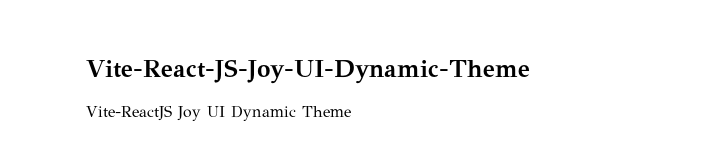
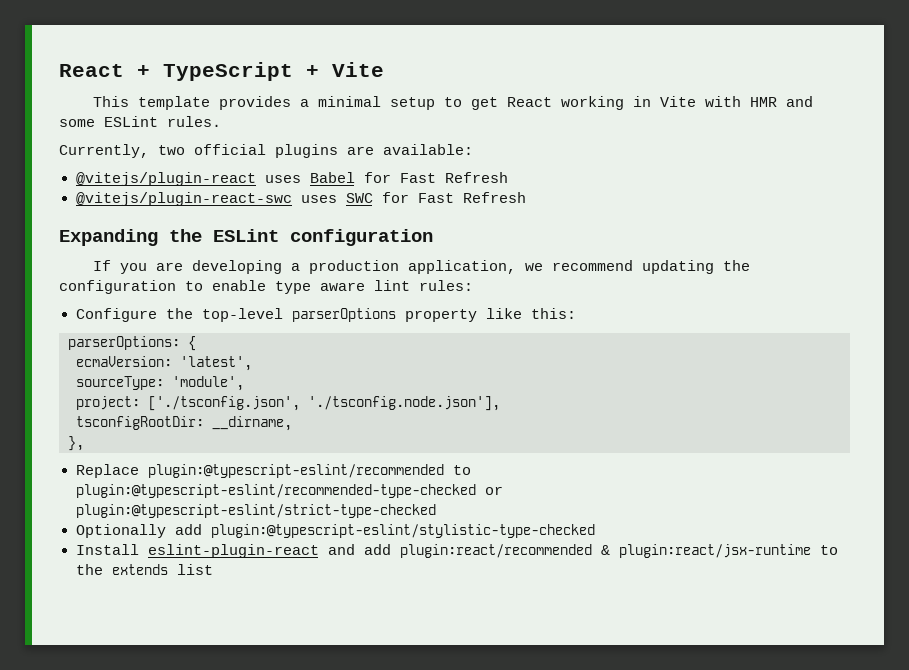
[86,59,530,84] [86,105,351,121] Vite-React-JS-Joy-UI-Dynamic-Theme // Vite-ReactJS Joy UI Dynamic Theme -> [59,62,384,81] [92,96,813,110] [59,116,221,127] [59,144,473,158] [75,172,508,186] [75,192,526,206] [59,229,433,246] [92,260,750,274] [59,280,473,294] [75,308,576,322] [68,336,196,351] [76,356,252,371] [76,376,244,391] [76,396,500,411] [76,416,292,431] [68,436,84,451] [75,464,471,478] [75,484,503,498] [75,504,436,518] [75,524,595,538] [75,544,838,558] [75,564,213,575] React + TypeScript + Vite // This template provides a minimal setup to get React working in Vite with HMR and some ESLint rules. // Currently, two official plugins are available: // @vitejs/plugin-react uses Babel for Fast Refresh // @vitejs/plugin-react-swc uses SWC for Fast Refresh // Expanding the ESLint configuration // If you are developing a production application, we recommend updating the configuration to enable type aware lint rules: // Configure the top-level parserOptions property like this: // parserOptions: { // ecmaVersion: 'latest', // sourceType: 'module', // project: ['./tsconfig.json', './tsconfig.node.json'], // tsconfigRootDir: __dirname, // }, // Replace plugin:@typescript-eslint/recommended to plugin:@typescript-eslint/recommended-type-checked or plugin:@typescript-eslint/strict-type-checked // Optionally add plugin:@typescript-eslint/stylistic-type-checked // Install eslint-plugin-react and add plugin:react/recommended & plugin:react/jsx-runtime to the extends list

